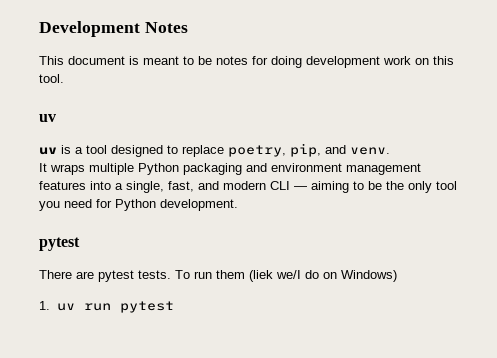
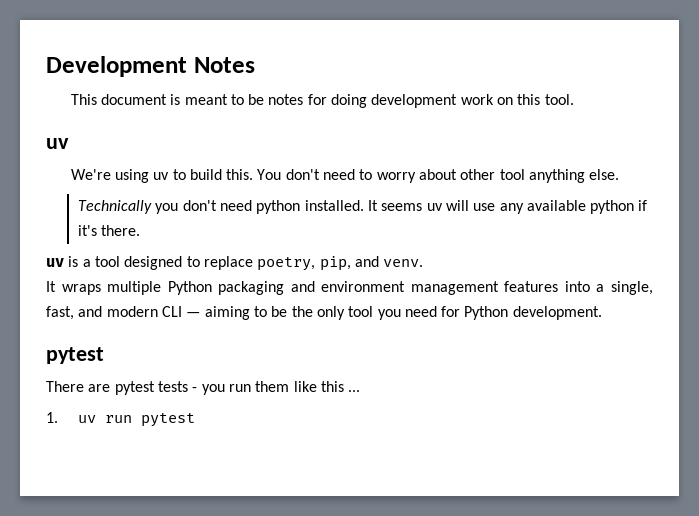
(56, 118) none -> [70,169,620,183] [77,200,648,214] [77,225,141,236] // We're using uv to build this. You don't need to worry about other tool anything else. // Technically you don't need python installed. It seems uv will use any available python if it's there.
[138,270,397,282] tests. To run them (liek we/I do on Windows) -> [157,381,361,395] tests - you run them like this ...

